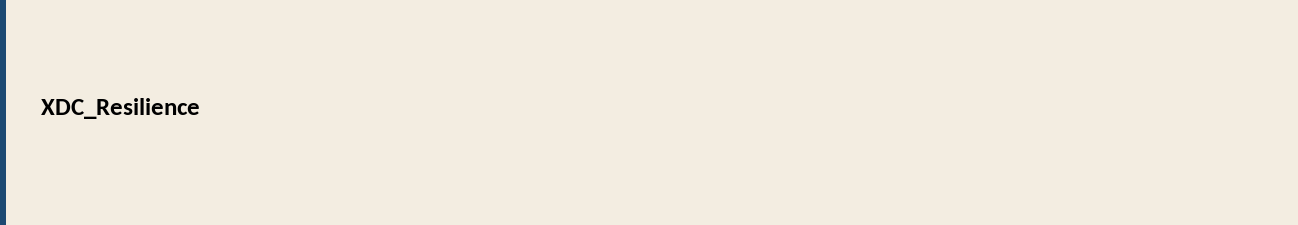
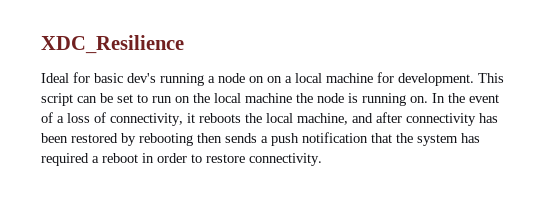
(200, 108) none -> [41,72,504,86] [41,93,499,106] [41,112,498,126] [41,132,480,146] [41,153,322,166] // Ideal for basic dev's running a node on on a local machine for development. This script can be set to run on the local machine the node is running on. In the event of a loss of connectivity, it reboots the local machine, and after connectivity has been restored by rebooting then sends a push notification that the system has required a reboot in order to restore connectivity.

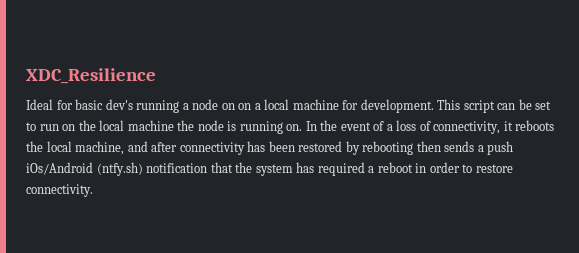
(299, 139) none -> [26,162,143,176] iOs/Android (ntfy.sh)

